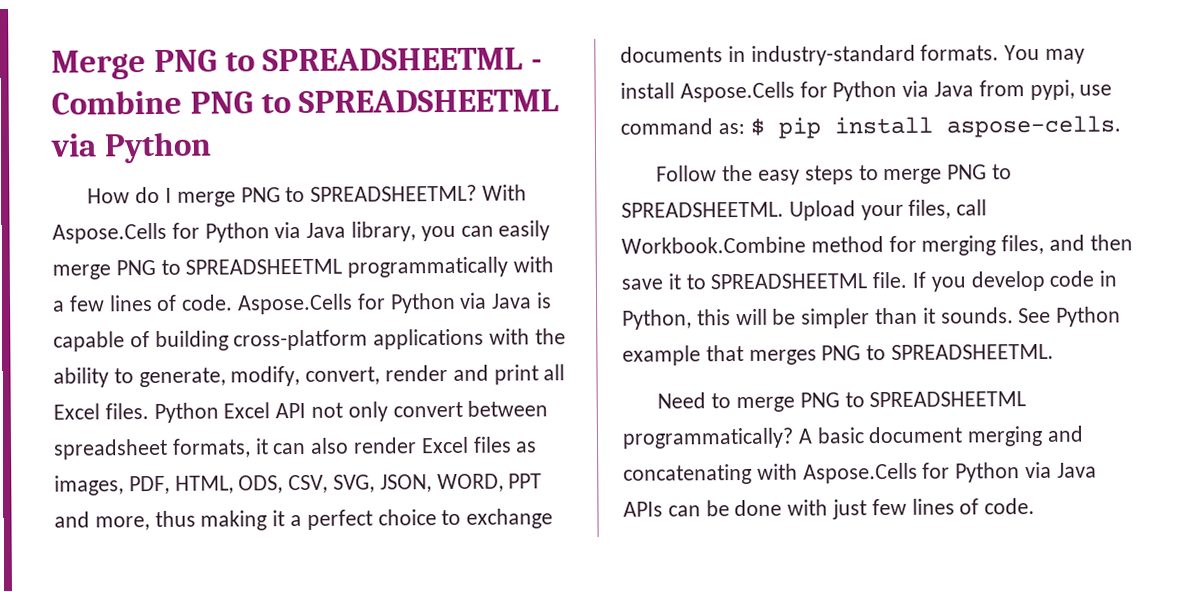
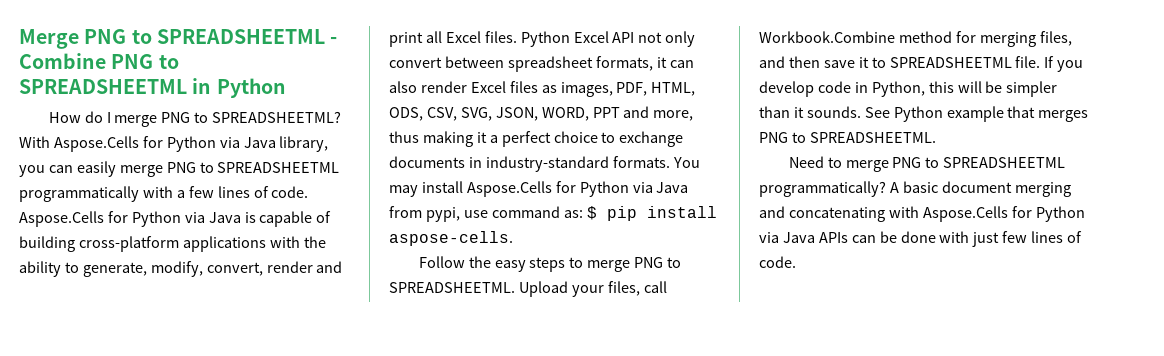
[50,133,97,157] via -> [192,78,212,94] in

